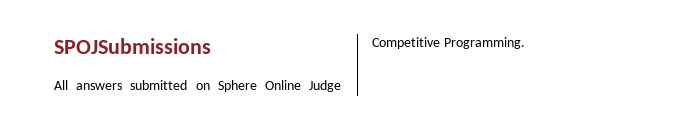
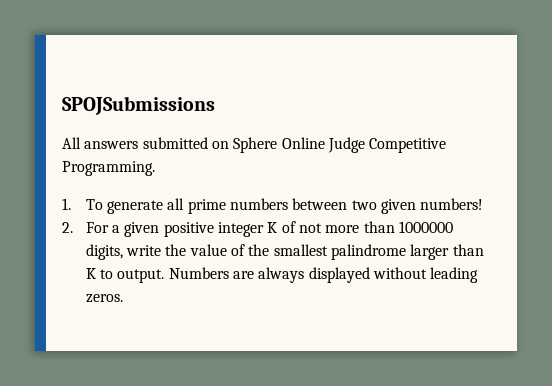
(525, 43) none -> [62,198,484,214] [62,221,453,237] [85,244,484,260] [85,267,479,283] [85,294,123,303] // 1. To generate all prime numbers between two given numbers! // 2. For a given positive integer K of not more than 1000000 digits, write the value of the smallest palindrome larger than K to output. Numbers are always displayed without leading zeros.

